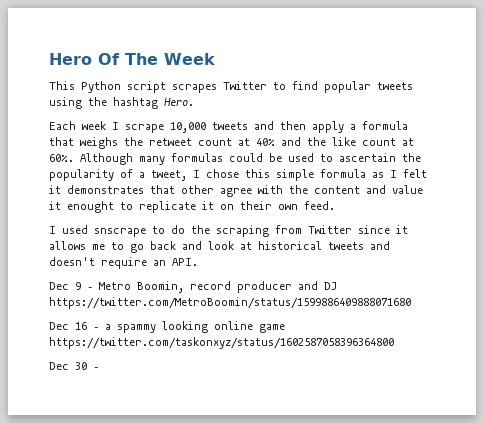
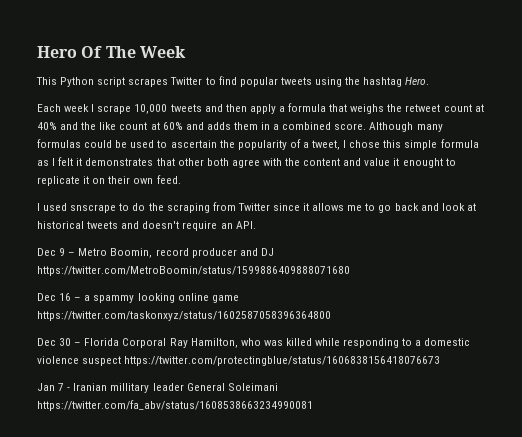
[49,154,74,162] 60%. -> [162,122,367,130] 60% and adds them in a combined score.
(214, 189) none -> [206,158,229,166] both
(99, 368) none -> [84,338,471,348] [37,356,441,366] [37,383,278,393] [37,400,313,411] Florida Corporal Ray Hamilton, who was killed while responding to a domestic violence suspect https://twitter.com/protectingblue/status/1606838156418076673 // Jan 7 - Iranian millitary leader General Soleimani https://twitter.com/fa_abv/status/1608538663234990081

